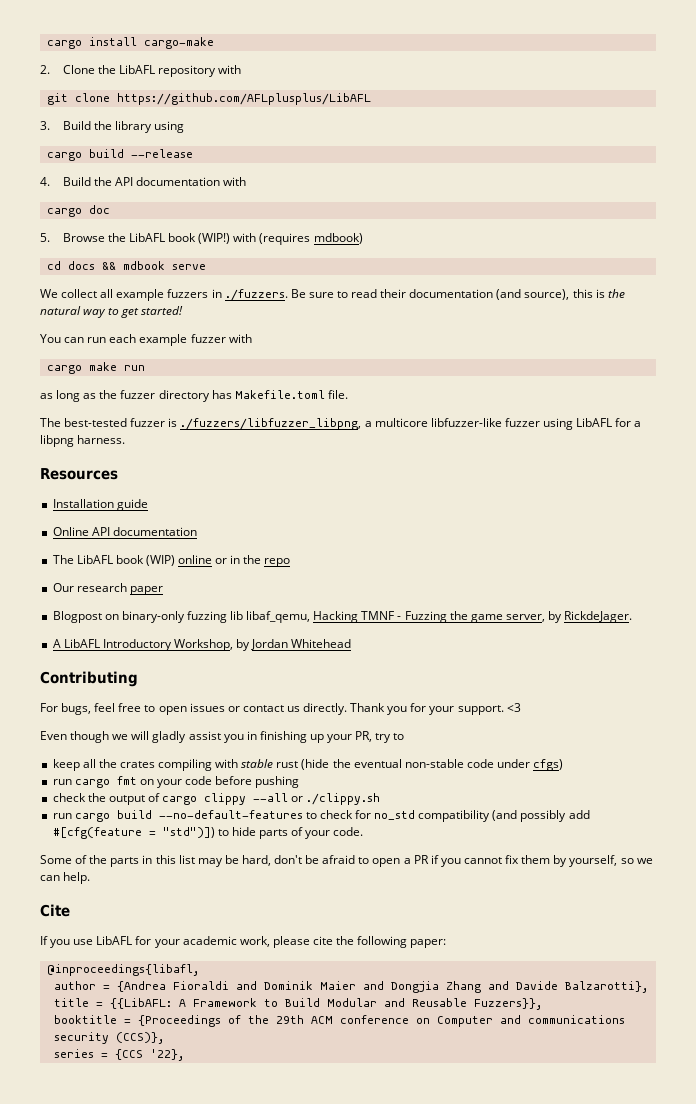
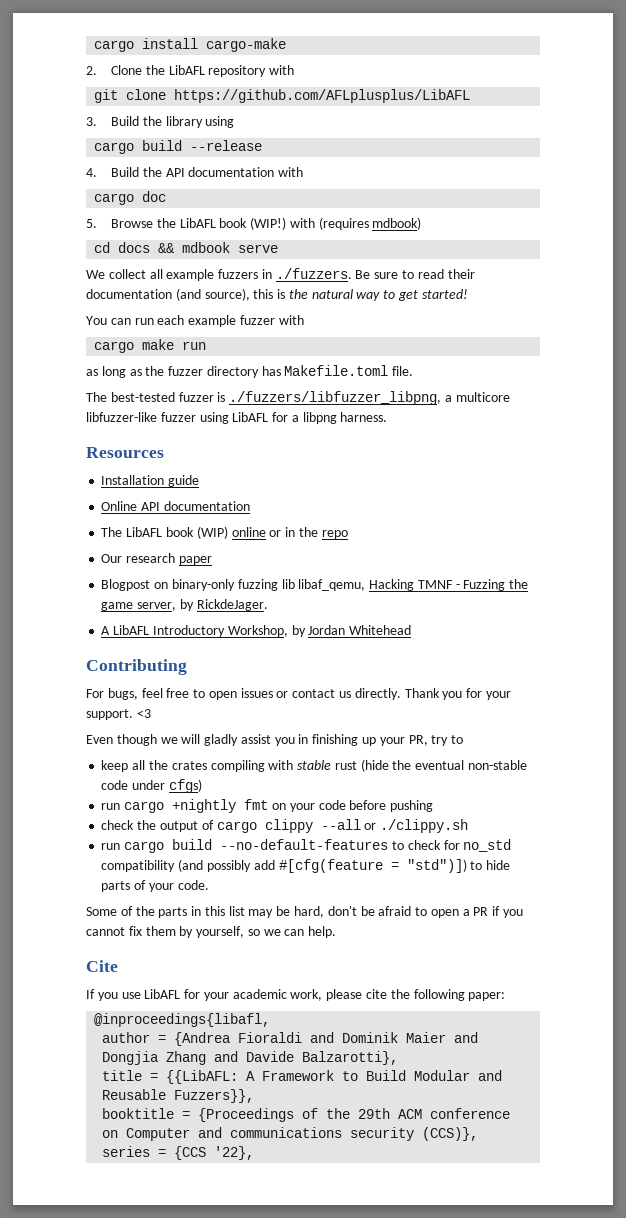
(110, 783) none -> [172,799,237,813] +nightly

